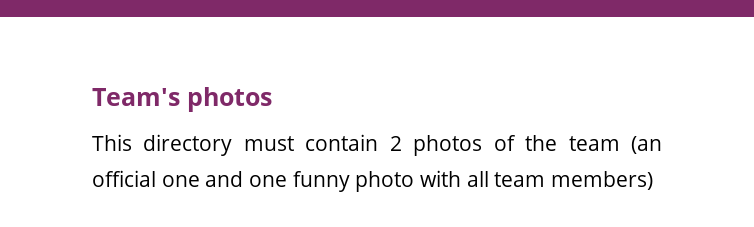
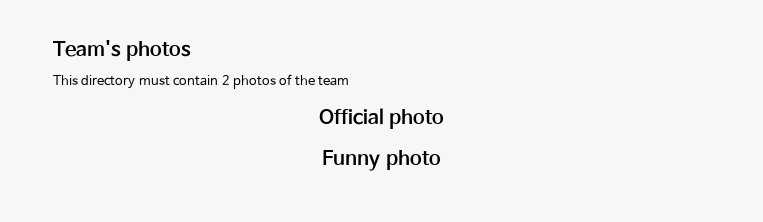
[631,136,663,154] [92,170,654,192] (an official one and one funny photo with all team members) -> [318,108,445,129] [322,150,441,171] // Official photo // Funny photo

